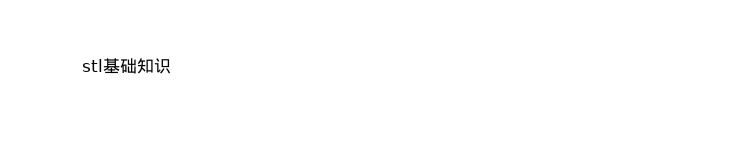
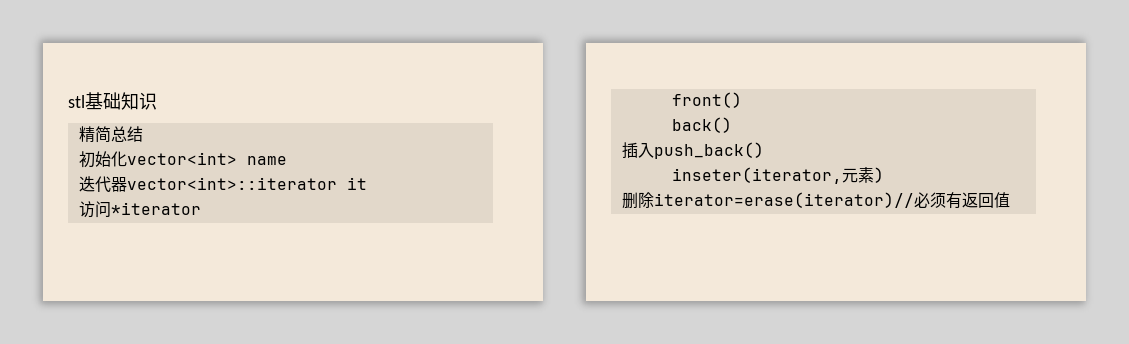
(171, 66) none -> [78,126,143,143] [78,151,287,168] [78,176,367,193] [78,201,201,218] [671,92,742,108] [671,117,732,133] [621,142,764,159] [671,167,884,184] [621,192,1010,209] // 精简总结 // 初始化vector<int> name // 迭代器vector<int>::iterator it // 访问*iterator // front() // back() // 插入push_back() // inseter(iterator,元素) // 删除iterator=erase(iterator)//必须有返回值

